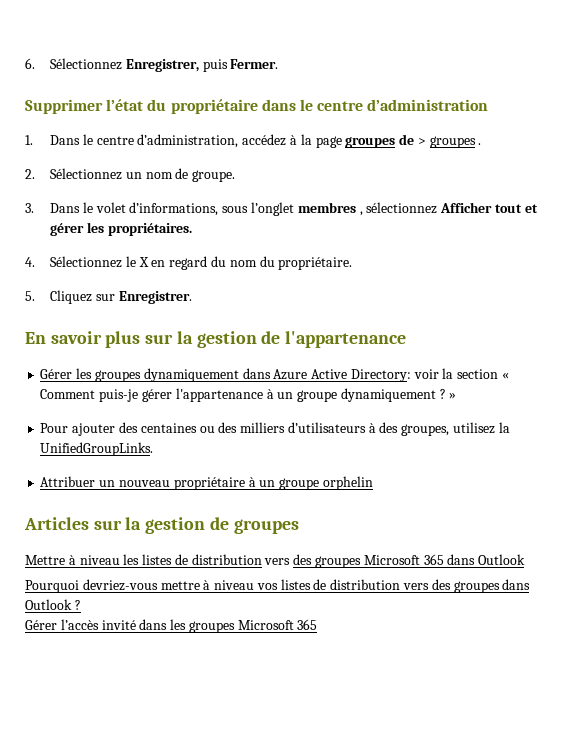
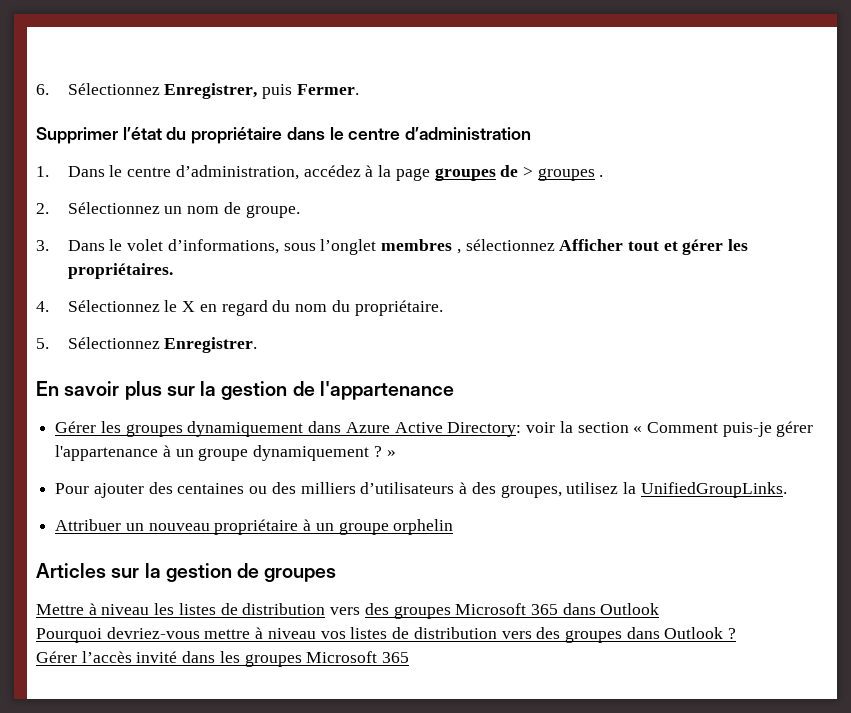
[50,290,115,304] Cliquez sur -> [67,337,160,349] Sélectionnez

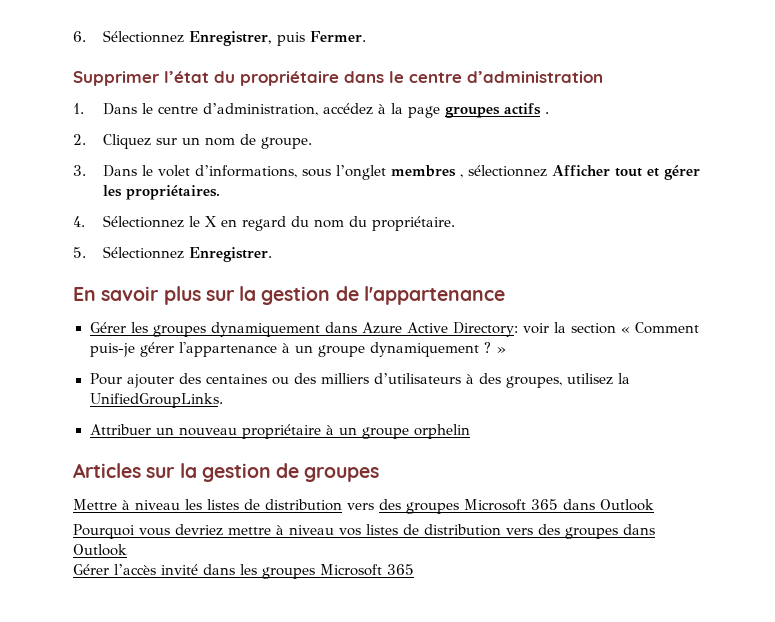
[500,165,595,181] de > groupes -> [503,103,541,115] actifs
[67,202,160,214] Sélectionnez -> [102,134,177,149] Cliquez sur
[106,627,200,639] devriez-vous -> [139,524,223,536] vous devriez
[728,628,737,639] ? -> (127, 550) none

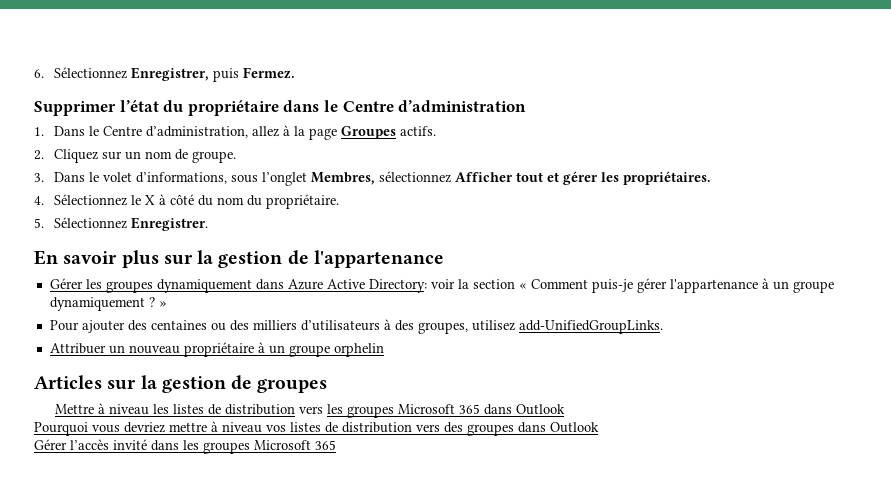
[309,31,366,42] Fermer. -> [242,67,295,79] Fermez.
[409,72,462,83] centre -> [342,101,394,112] Centre
[157,103,549,118] centre d’administration, accédez à la page groupes actifs . -> [102,125,436,140] Centre d’administration, allez à la page Groupes actifs.
[390,165,463,178] membres , -> [310,172,375,185] Membres,
[220,216,286,231] en regard -> [158,194,194,205] à côté
[617,373,630,384] [89,393,223,408] la UnifiedGroupLinks. -> [518,320,663,334] add-UnifiedGroupLinks.
[379,499,401,510] des -> [327,404,344,414] les

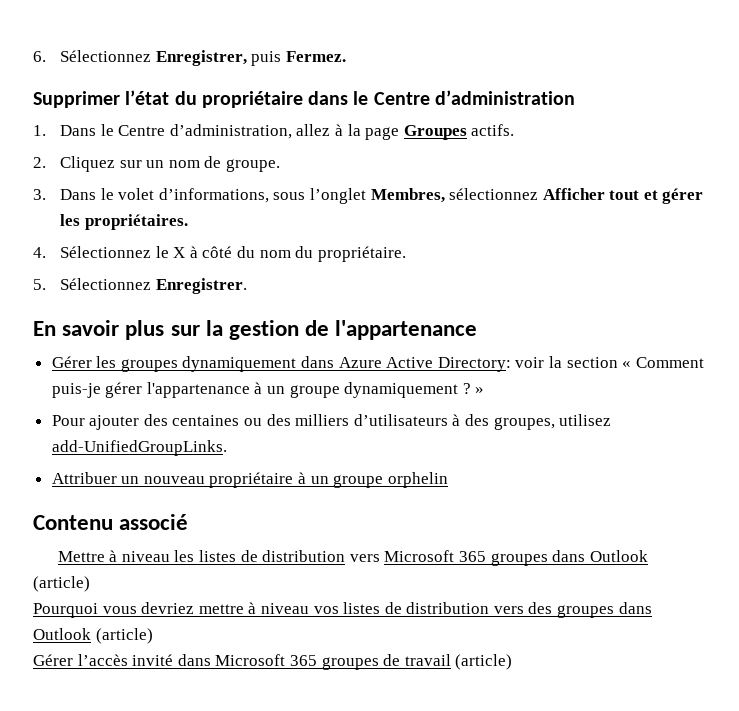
[34,375,328,393] Articles sur la gestion de groupes -> [33,514,189,530] Contenu associé
[327,404,566,418] les groupes Microsoft 365 dans Outlook -> [384,550,648,566] [33,576,90,592] Microsoft 365 groupes dans Outlook (article)
(599, 427) none -> [95,628,153,644] (article)
[183,440,336,454] les groupes Microsoft 365 -> [215,654,513,670] Microsoft 365 groupes de travail (article)

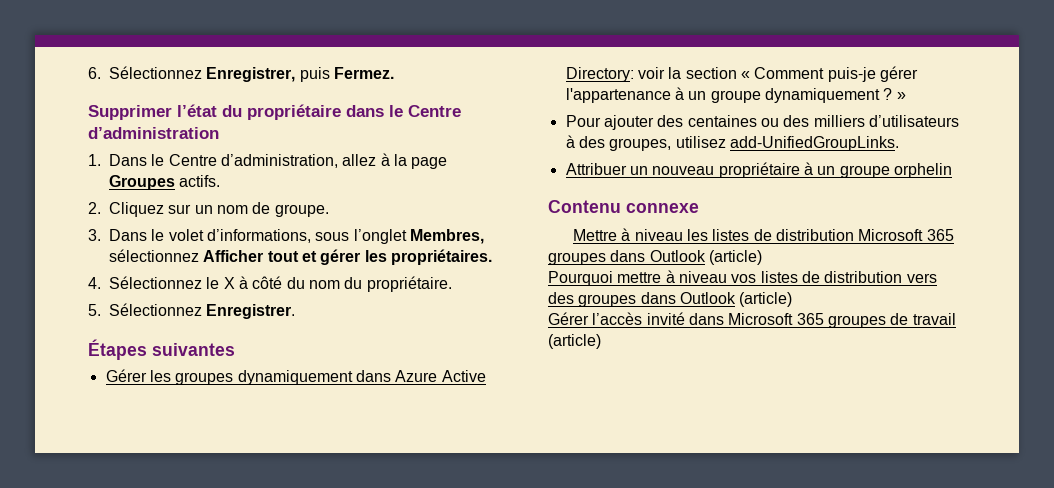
[33,320,478,340] En savoir plus sur la gestion de l'appartenance -> [88,339,235,360] Étapes suivantes
[119,514,189,530] associé -> [626,203,699,213] connexe
[349,554,380,562] vers -> (855, 235) none
[102,602,195,614] vous devriez -> (613, 278) none

